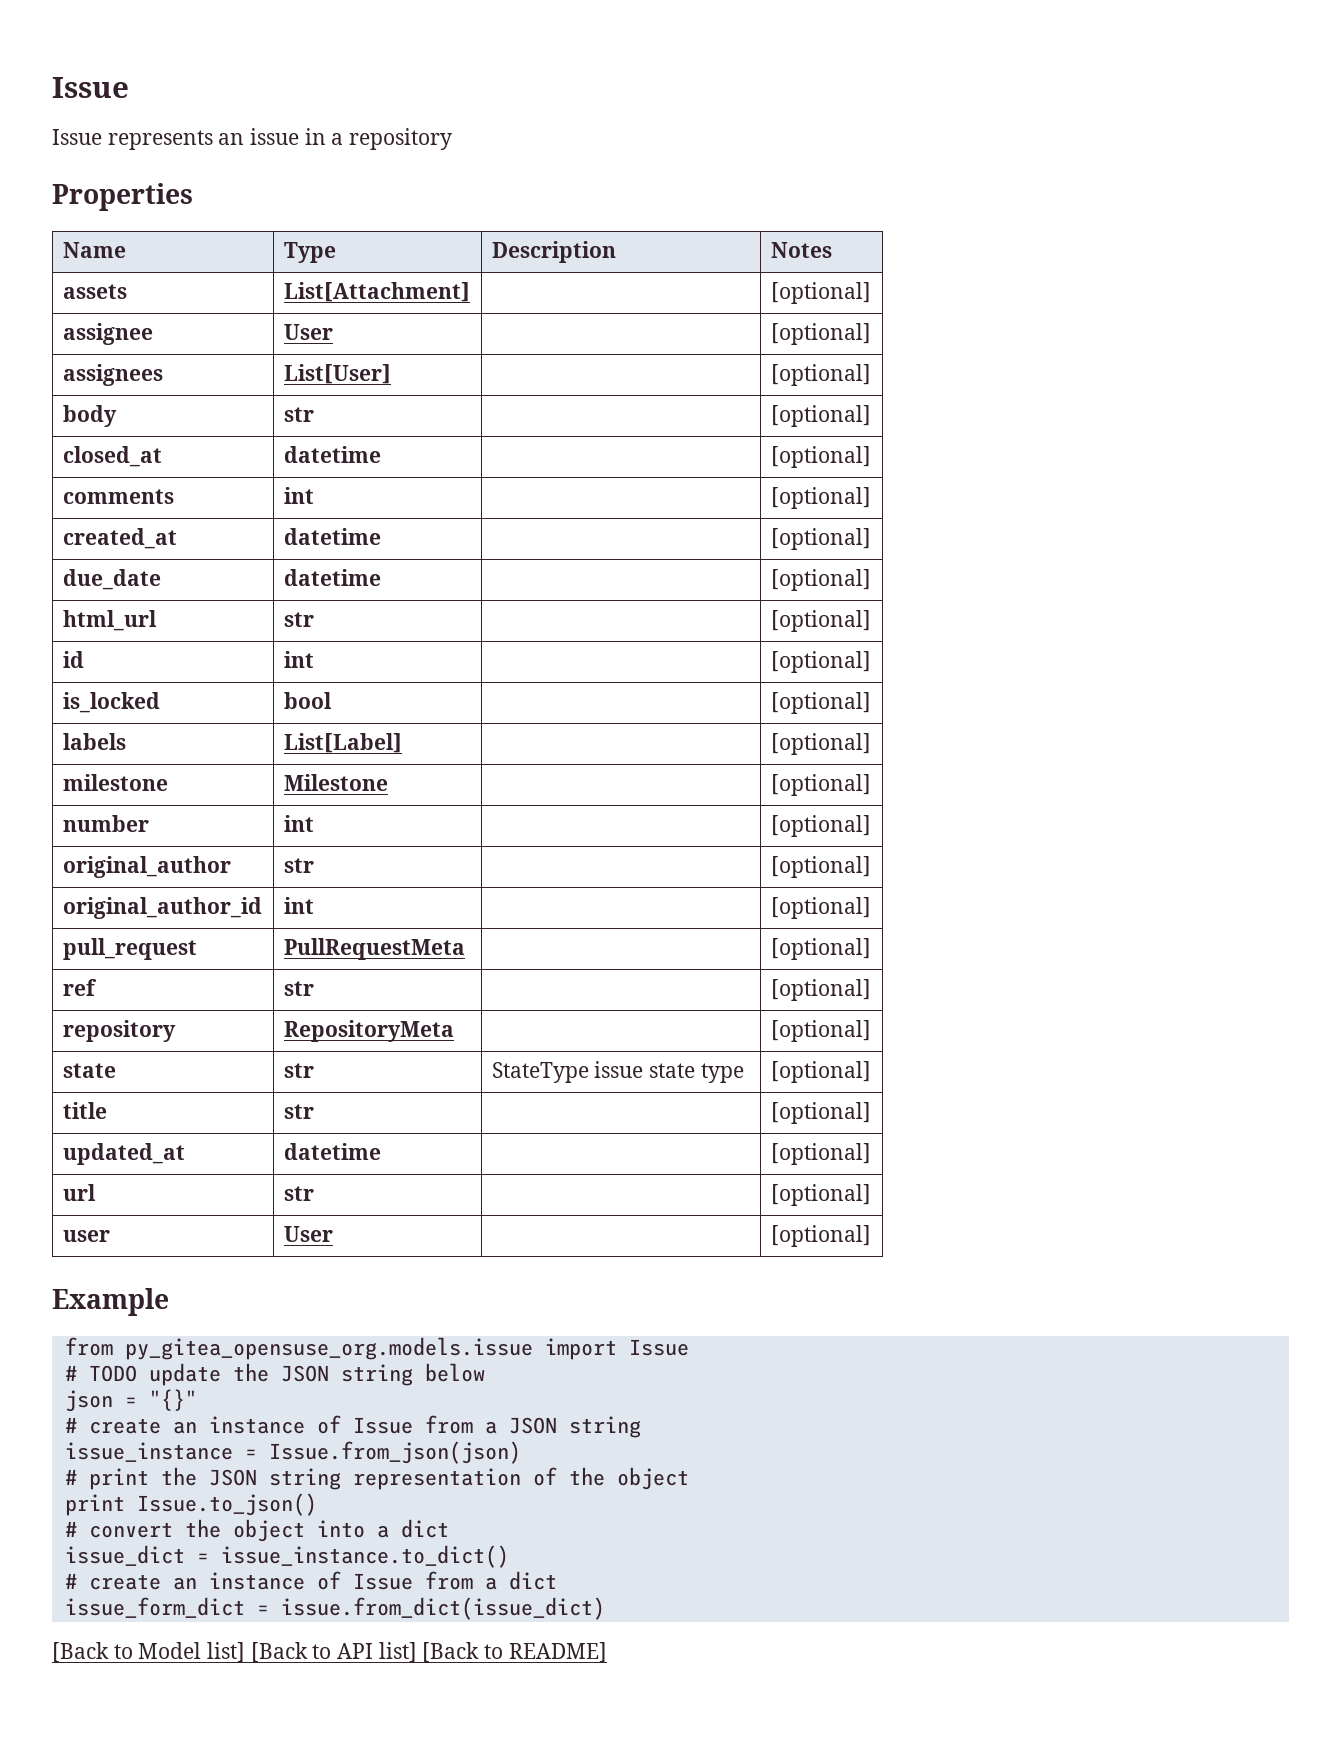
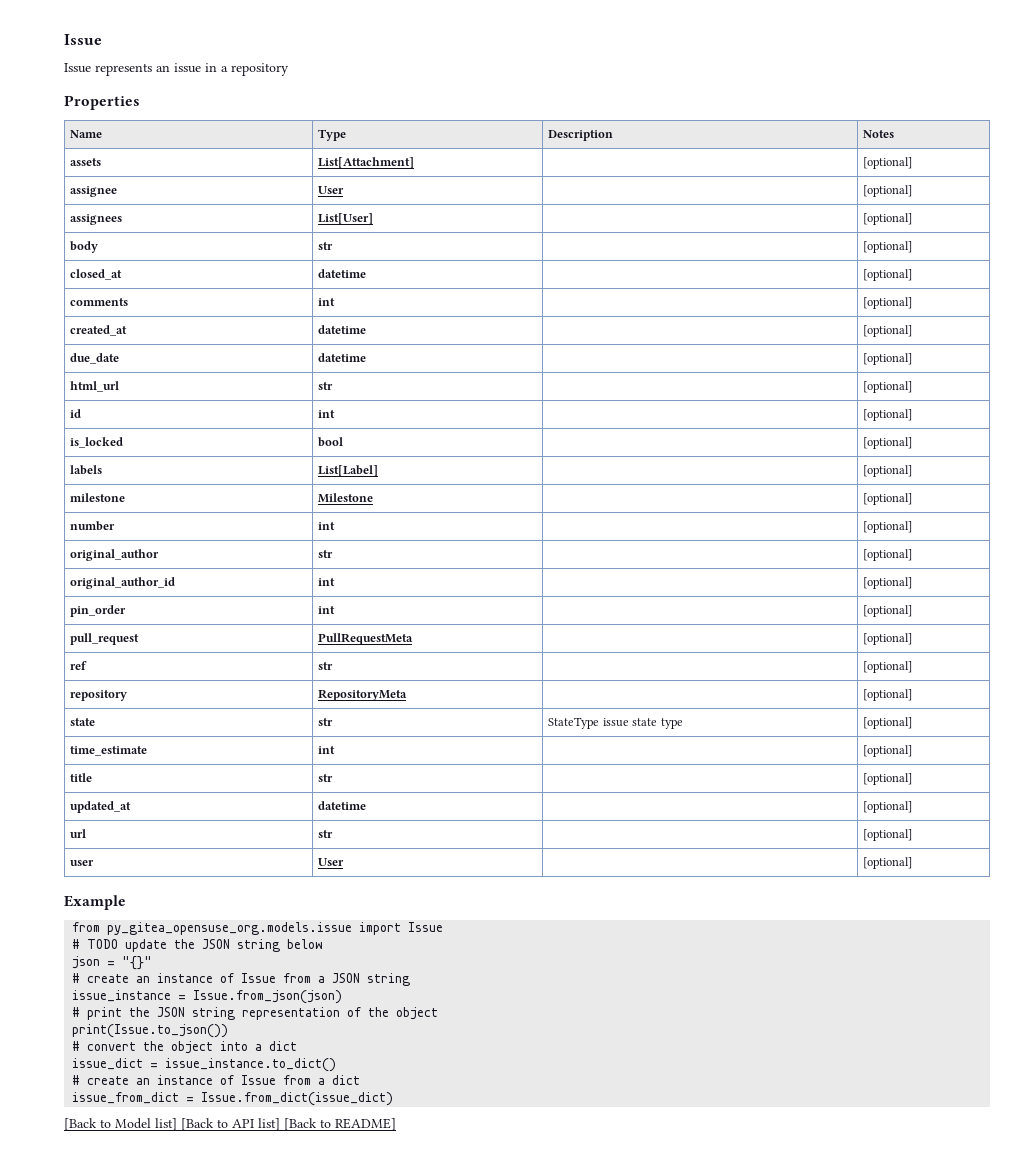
(871, 908) none -> [70,605,127,617] [318,606,336,614] [863,605,913,617] // pin_order | int | | [optional]
(871, 1072) none -> [70,746,148,756] [318,746,336,754] [863,745,913,757] // time_estimate | int | | [optional]
[64,1493,317,1516] print Issue.to_json() -> [72,1024,229,1038] print(Issue.to_json())
[64,1597,605,1620] issue_form_dict = issue.from_dict(issue_dict) -> [72,1092,394,1106] issue_from_dict = Issue.from_dict(issue_dict)

